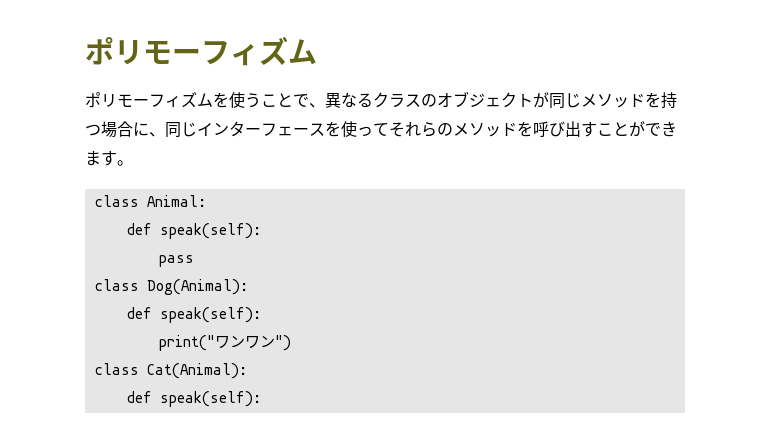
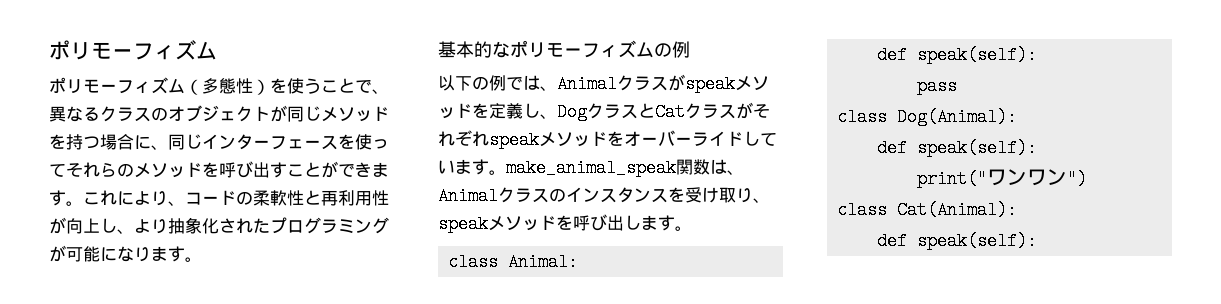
(213, 100) none -> [185,78,270,95] （多態性）
(133, 163) none -> [83,190,389,206] [49,217,389,234] [49,245,202,262] [438,40,690,58] [438,74,769,93] [438,102,770,121] [438,130,777,149] [438,159,744,177] [438,187,770,205] [438,214,692,233] これにより、コードの柔軟性と再利用性が向上し、より抽象化されたプログラミングが可能になります。 // 基本的なポリモーフィズムの例 // 以下の例では、Animalクラスがspeakメソッドを定義し、DogクラスとCatクラスがそれぞれspeakメソッドをオーバーライドしています。make_animal_speak関数は、Animalクラスのインスタンスを受け取り、speakメソッドを呼び出します。

